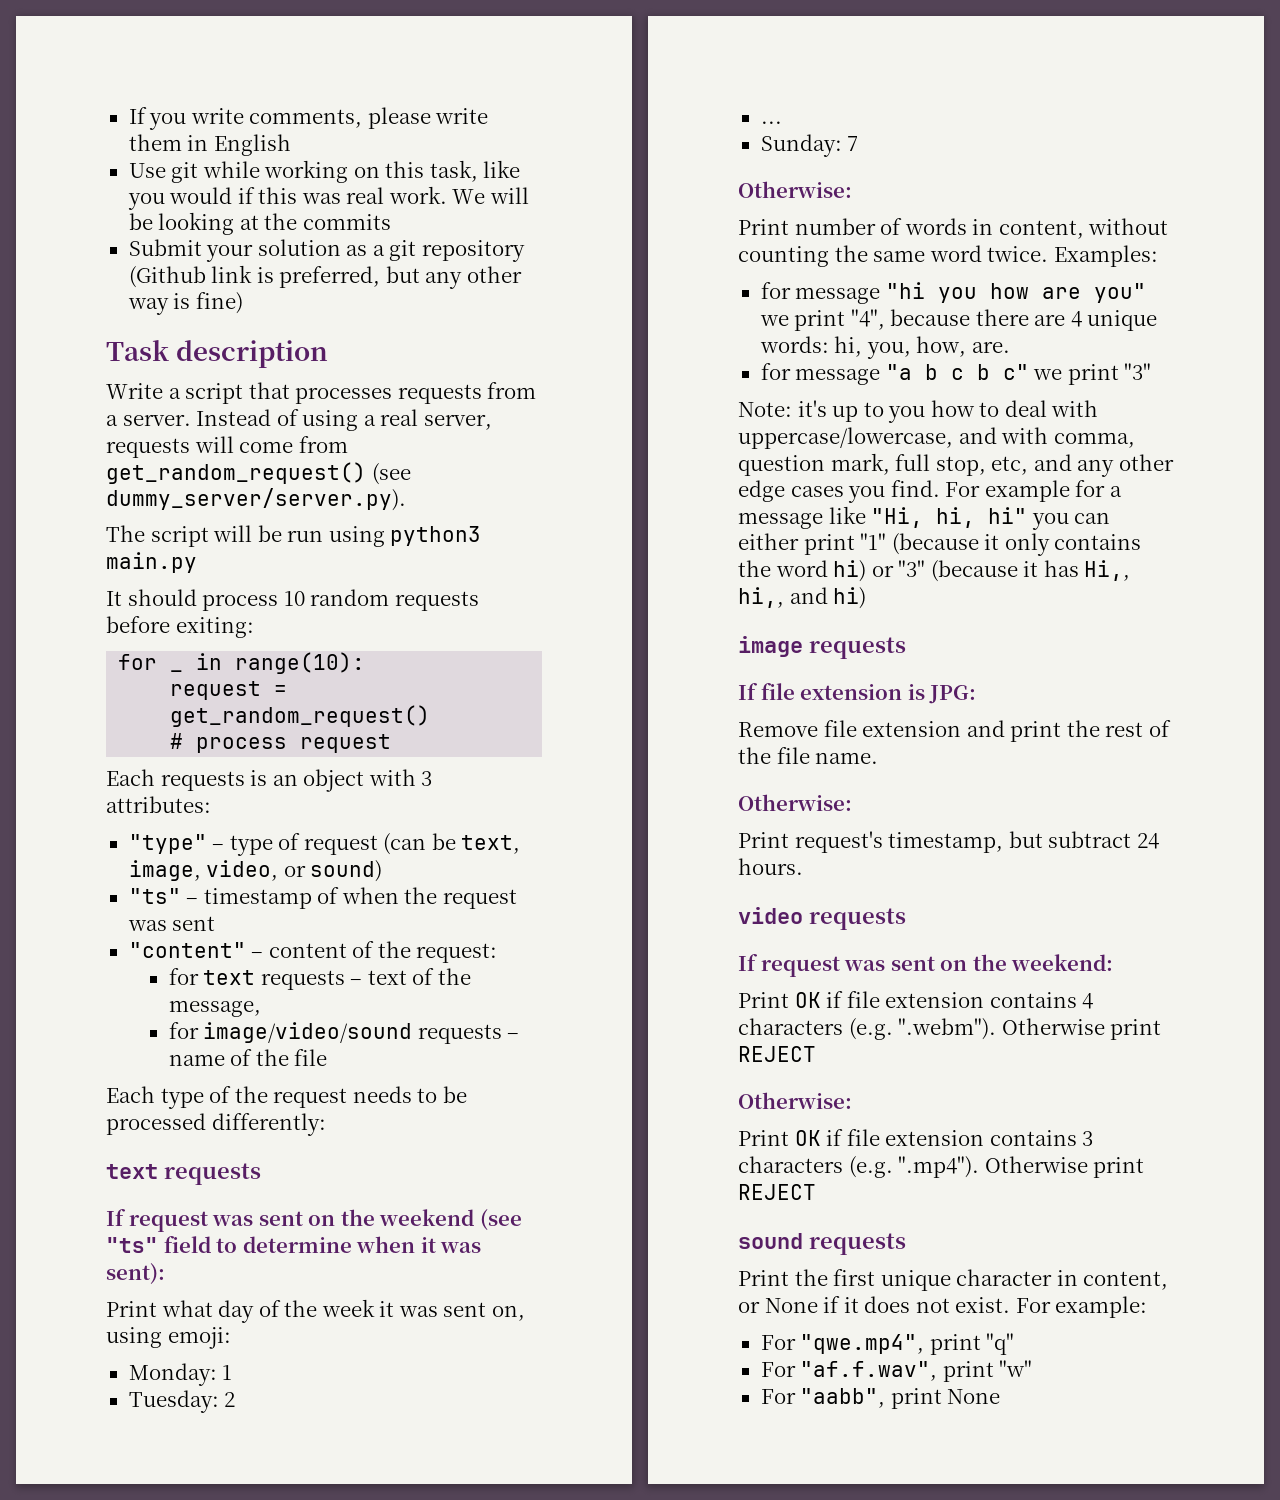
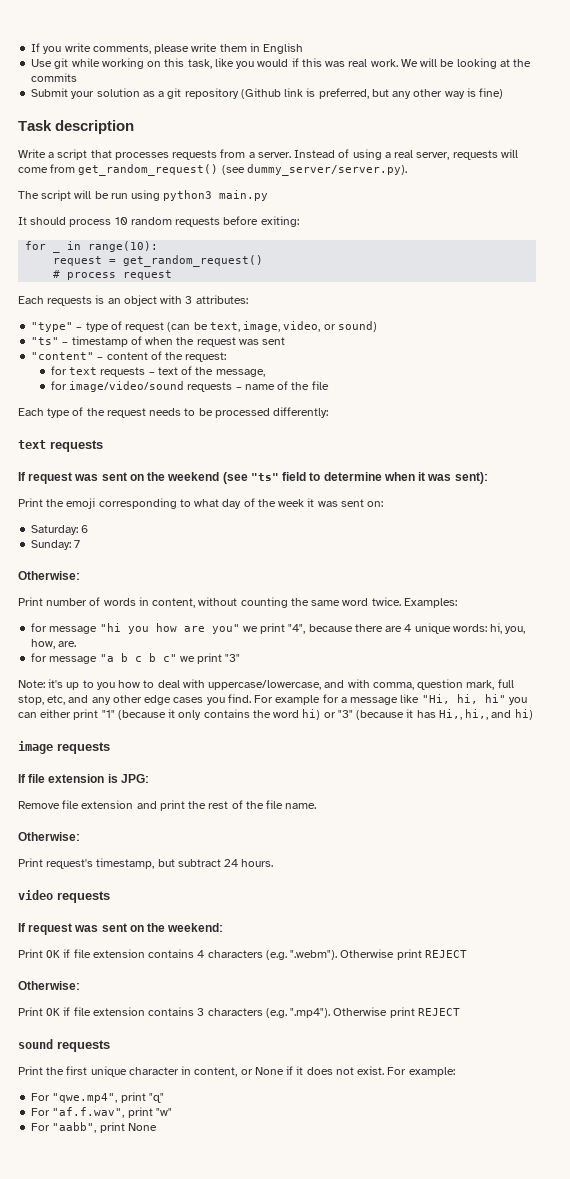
(157, 1309) none -> [46,498,191,509] the emoji corresponding to
[491,1305,525,1321] [106,1327,231,1349] [128,1363,233,1386] [128,1390,236,1413] [760,121,782,124] on, using emoji: // Monday: 1 // Tuesday: 2 // ... -> [367,501,384,507] [31,525,89,535] on: // Saturday: 6

